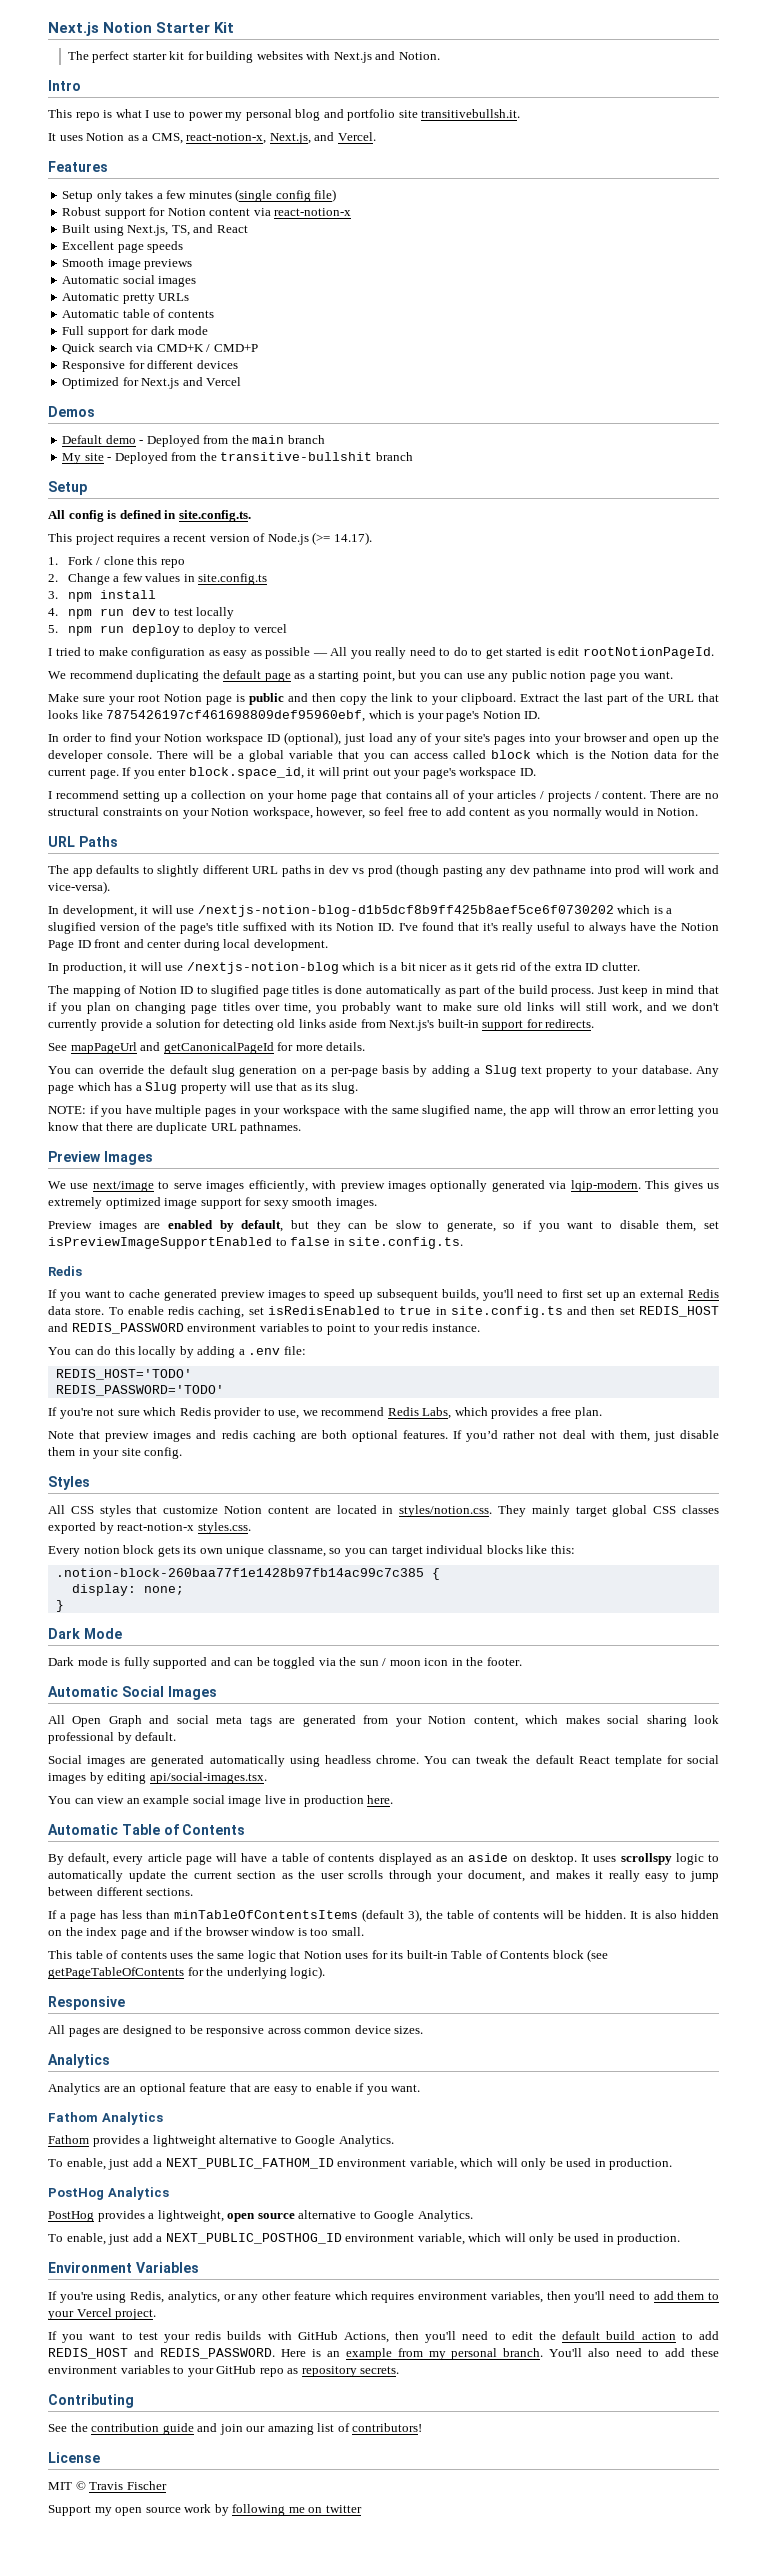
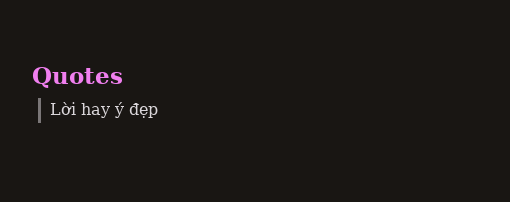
[48,22,235,36] [67,51,440,63] [48,80,81,91] [48,109,521,121] [48,132,376,144] [48,161,108,172] [62,189,337,202] [62,207,352,219] [62,224,248,236] [62,241,184,253] [62,258,193,270] [62,275,197,287] [62,293,190,304] [62,309,214,318] [62,326,209,338] [62,343,258,354] [62,360,238,372] [62,377,242,389] [48,406,95,417] [62,435,325,447] [62,452,413,464] [48,481,87,495] [48,510,251,522] [48,532,372,545] [48,556,185,568] [48,573,268,585] [48,590,156,602] [48,607,235,619] [48,624,287,636] [48,647,714,659] [48,670,673,682] [48,693,719,705] [48,710,541,722] [48,732,720,745] [48,750,720,762] [48,767,536,779] [48,790,720,802] [48,807,699,819] [48,836,118,847] [48,864,719,877] [48,881,110,894] [48,905,673,917] [48,922,719,934] [48,939,328,951] [48,962,640,974] [48,985,719,997] [48,1002,719,1014] [48,1019,595,1031] [48,1042,366,1054] [48,1065,719,1077] [48,1082,358,1094] [48,1105,719,1117] [48,1122,302,1134] [48,1151,153,1165] [48,1180,719,1192] [48,1197,377,1209] [48,1220,719,1232] [48,1237,464,1249] [48,1266,82,1276] [48,1289,720,1301] [48,1306,719,1318] [48,1323,480,1335] [48,1346,306,1358] [55,1369,192,1380] [55,1385,224,1396] [48,1407,602,1419] [48,1430,720,1442] [48,1447,183,1459] [48,1476,90,1490] [48,1505,719,1517] [48,1522,251,1534] [48,1545,575,1557] [55,1568,440,1580] [71,1584,184,1596] [55,1600,64,1612] [48,1628,122,1639] [48,1657,522,1669] [48,1686,217,1700] [48,1715,720,1727] [48,1732,177,1744] [48,1755,719,1767] [48,1772,267,1784] [48,1795,394,1807] [48,1824,246,1835] [48,1853,719,1865] [48,1870,719,1882] [48,1887,194,1896] [48,1909,719,1922] [48,1927,364,1939] [48,1949,609,1962] [48,1966,326,1979] [48,1996,125,2010] [48,2025,424,2037] [48,2054,110,2068] [48,2083,421,2095] [48,2112,163,2125] [48,2135,394,2147] [48,2158,673,2170] [48,2187,169,2200] [48,2210,473,2222] [48,2233,681,2245] [48,2262,199,2273] [48,2291,719,2303] [48,2308,157,2320] [48,2331,719,2343] [48,2348,719,2360] [48,2365,400,2377] [48,2394,134,2408] [48,2423,423,2435] [48,2452,100,2463] [48,2481,167,2490] [48,2504,362,2516] Next.js Notion Starter Kit // The perfect starter kit for building websites with Next.js and Notion. // Intro // This repo is what I use to power my personal blog and portfolio site transitivebullsh.it. // It uses Notion as a CMS, react-notion-x, Next.js, and Vercel. // Features // Setup only takes a few minutes (single config file) // Robust support for Notion content via react-notion-x // Built using Next.js, TS, and React // Excellent page speeds // Smooth image previews // Automatic social images // Automatic pretty URLs // Automatic table of contents // Full support for dark mode // Quick search via CMD+K / CMD+P // Responsive for different devices // Optimized for Next.js and Vercel // Demos // Default demo - Deployed from the main branch // My site - Deployed from the transitive-bullshit branch // Setup // All config is defined in site.config.ts. // This project requires a recent version of Node.js (>= 14.17). // 1. Fork / clone this repo // 2. Change a few values in site.config.ts // 3. npm install // 4. npm run dev to test locally // 5. npm run deploy to deploy to vercel // I tried to make configuration as easy as possible — All you really need to do to get started is edit rootNotionPageId. // We recommend duplicating the default page as a starting point, but you can use any public notion page you want. // Make sure your root Notion page is public and then copy the link to your clipboard. Extract the last part of the URL that looks like 7875426197cf461698809def95960ebf, which is your page's Notion ID. // In order to find your Notion workspace ID (optional), just load any of your site's pages into your browser and open up the developer console. There will be a global variable that you can access called block which is the Notion data for the current page. If you enter block.space_id, it will print out your page's workspace ID. // I recommend setting up a collection on your home page that contains all of your articles / projects / content. There are no structural constraints on your Notion workspace, however, so feel free to add content as you normally would in Notion. // URL Paths // The app defaults to slightly different URL paths in dev vs prod (though pasting any dev pathname into prod will work and vice-versa). // In development, it will use /nextjs-notion-blog-d1b5dcf8b9ff425b8aef5ce6f0730202 which is a slugified version of the page's title suffixed with its Notion ID. I've found that it's really useful to always have the Notion Page ID front and center during local development. // In production, it will use /nextjs-notion-blog which is a bit nicer as it gets rid of the extra ID clutter. // The mapping of Notion ID to slugified page titles is done automatically as part of the build process. Just keep in mind that if you plan on changing page titles over time, you probably want to make sure old links will still work, and we don't currently provide a solution for detecting old links aside from Next.js's built-in support for redirects. // See mapPageUrl and getCanonicalPageId for more details. // You can override the default slug generation on a per-page basis by adding a Slug text property to your database. Any page which has a Slug property will use that as its slug. // NOTE: if you have multiple pages in your workspace with the same slugified name, the app will throw an error letting you know that there are duplicate URL pathnames. // Preview Images // We use next/image to serve images efficiently, with preview images optionally generated via lqip-modern. This gives us extremely optimized image support for sexy smooth images. // Preview images are enabled by default, but they can be slow to generate, so if you want to disable them, set isPreviewImageSupportEnabled to false in site.config.ts. // Redis // If you want to cache generated preview images to speed up subsequent builds, you'll need to first set up an external Redis data store. To enable redis caching, set isRedisEnabled to true in site.config.ts and then set REDIS_HOST and REDIS_PASSWORD environment variables to point to your redis instance. // You can do this locally by adding a .env file: // REDIS_HOST='TODO' // REDIS_PASSWORD='TODO' // If you're not sure which Redis provider to use, we recommend Redis Labs, which provides a free plan. // Note that preview images and redis caching are both optional features. If you’d rather not deal with them, just disable them in your site config. // Styles // All CSS styles that customize Notion content are located in styles/notion.css. They mainly target global CSS classes exported by react-notion-x styles.css. // Every notion block gets its own unique classname, so you can target individual blocks like this: // .notion-block-260baa77f1e1428b97fb14ac99c7c385 { // display: none; // } // Dark Mode // Dark mode is fully supported and can be toggled via the sun / moon icon in the footer. // Automatic Social Images // All Open Graph and social meta tags are generated from your Notion content, which makes social sharing look professional by default. // Social images are generated automatically using headless chrome. You can tweak the default React template for social images by editing api/social-images.tsx. // You can view an example social image live in production here. // Automatic Table of Contents // By default, every article page will have a table of contents displayed as an aside on desktop. It uses scrollspy logic to automatically update the current section as the user scrolls through your document, and makes it really easy to jump between different sections. // If a page has less than minTableOfContentsItems (default 3), the table of contents will be hidden. It is also hidden on the index page and if the browser window is too small. // This table of contents uses the same logic that Notion uses for its built-in Table of Contents block (see getPageTableOfContents for the underlying logic). // Responsive // All pages are designed to be responsive across common device sizes. // Analytics // Analytics are an optional feature that are easy to enable if you want. // Fathom Analytics // Fathom provides a lightweight alternative to Google Analytics. // To enable, just add a NEXT_PUBLIC_FATHOM_ID environment variable, which will only be used in production. // PostHog Analytics // PostHog provides a lightweight, open source alternative to Google Analytics. // To enable, just add a NEXT_PUBLIC_POSTHOG_ID environment variable, which will only be used in production. // Environment Variables // If you're using Redis, analytics, or any other feature which requires environment variables, then you'll need to add them to your Vercel project. // If you want to test your redis builds with GitHub Actions, then you'll need to edit the default build action to add REDIS_HOST and REDIS_PASSWORD. Here is an example from my personal branch. You'll also need to add these environment variables to your GitHub repo as repository secrets. // Contributing // See the contribution guide and join our amazing list of contributors! // License // MIT © Travis Fischer // Support my open source work by following me on twitter -> [32,67,123,88] [49,102,158,118] Quotes // Lời hay ý đẹp

